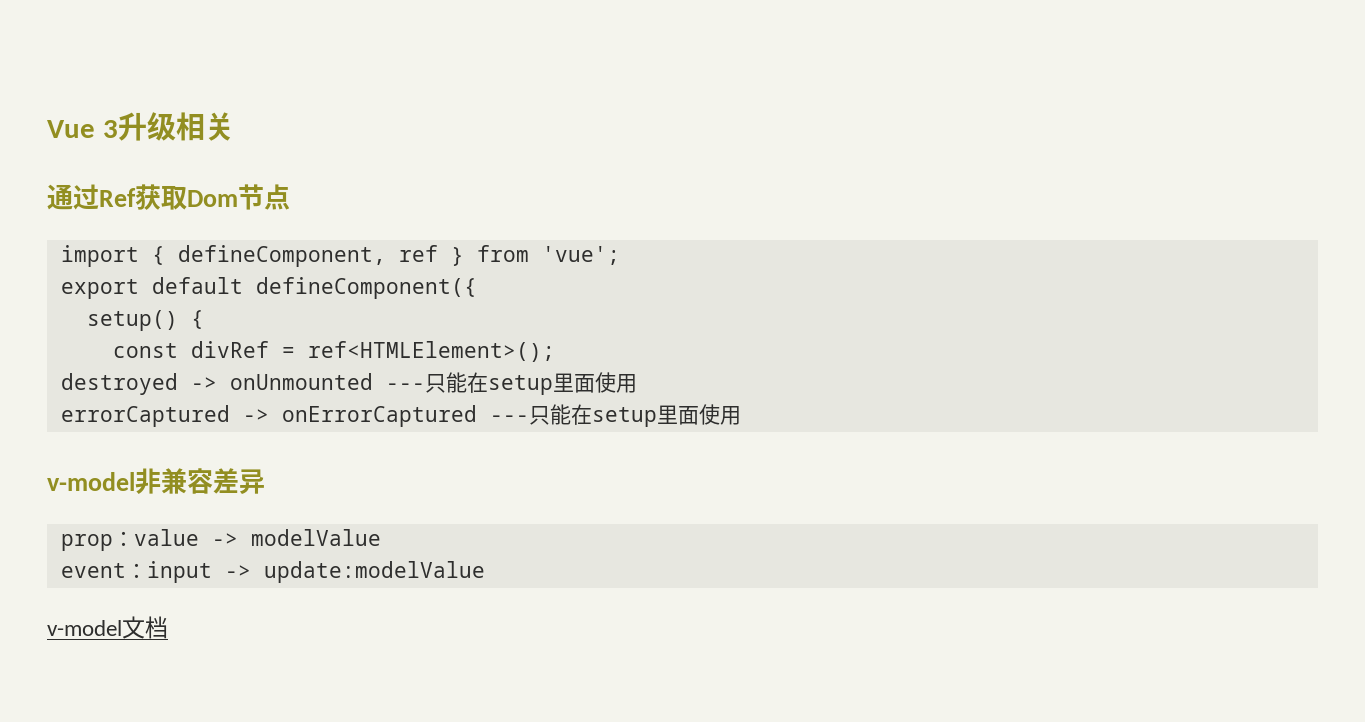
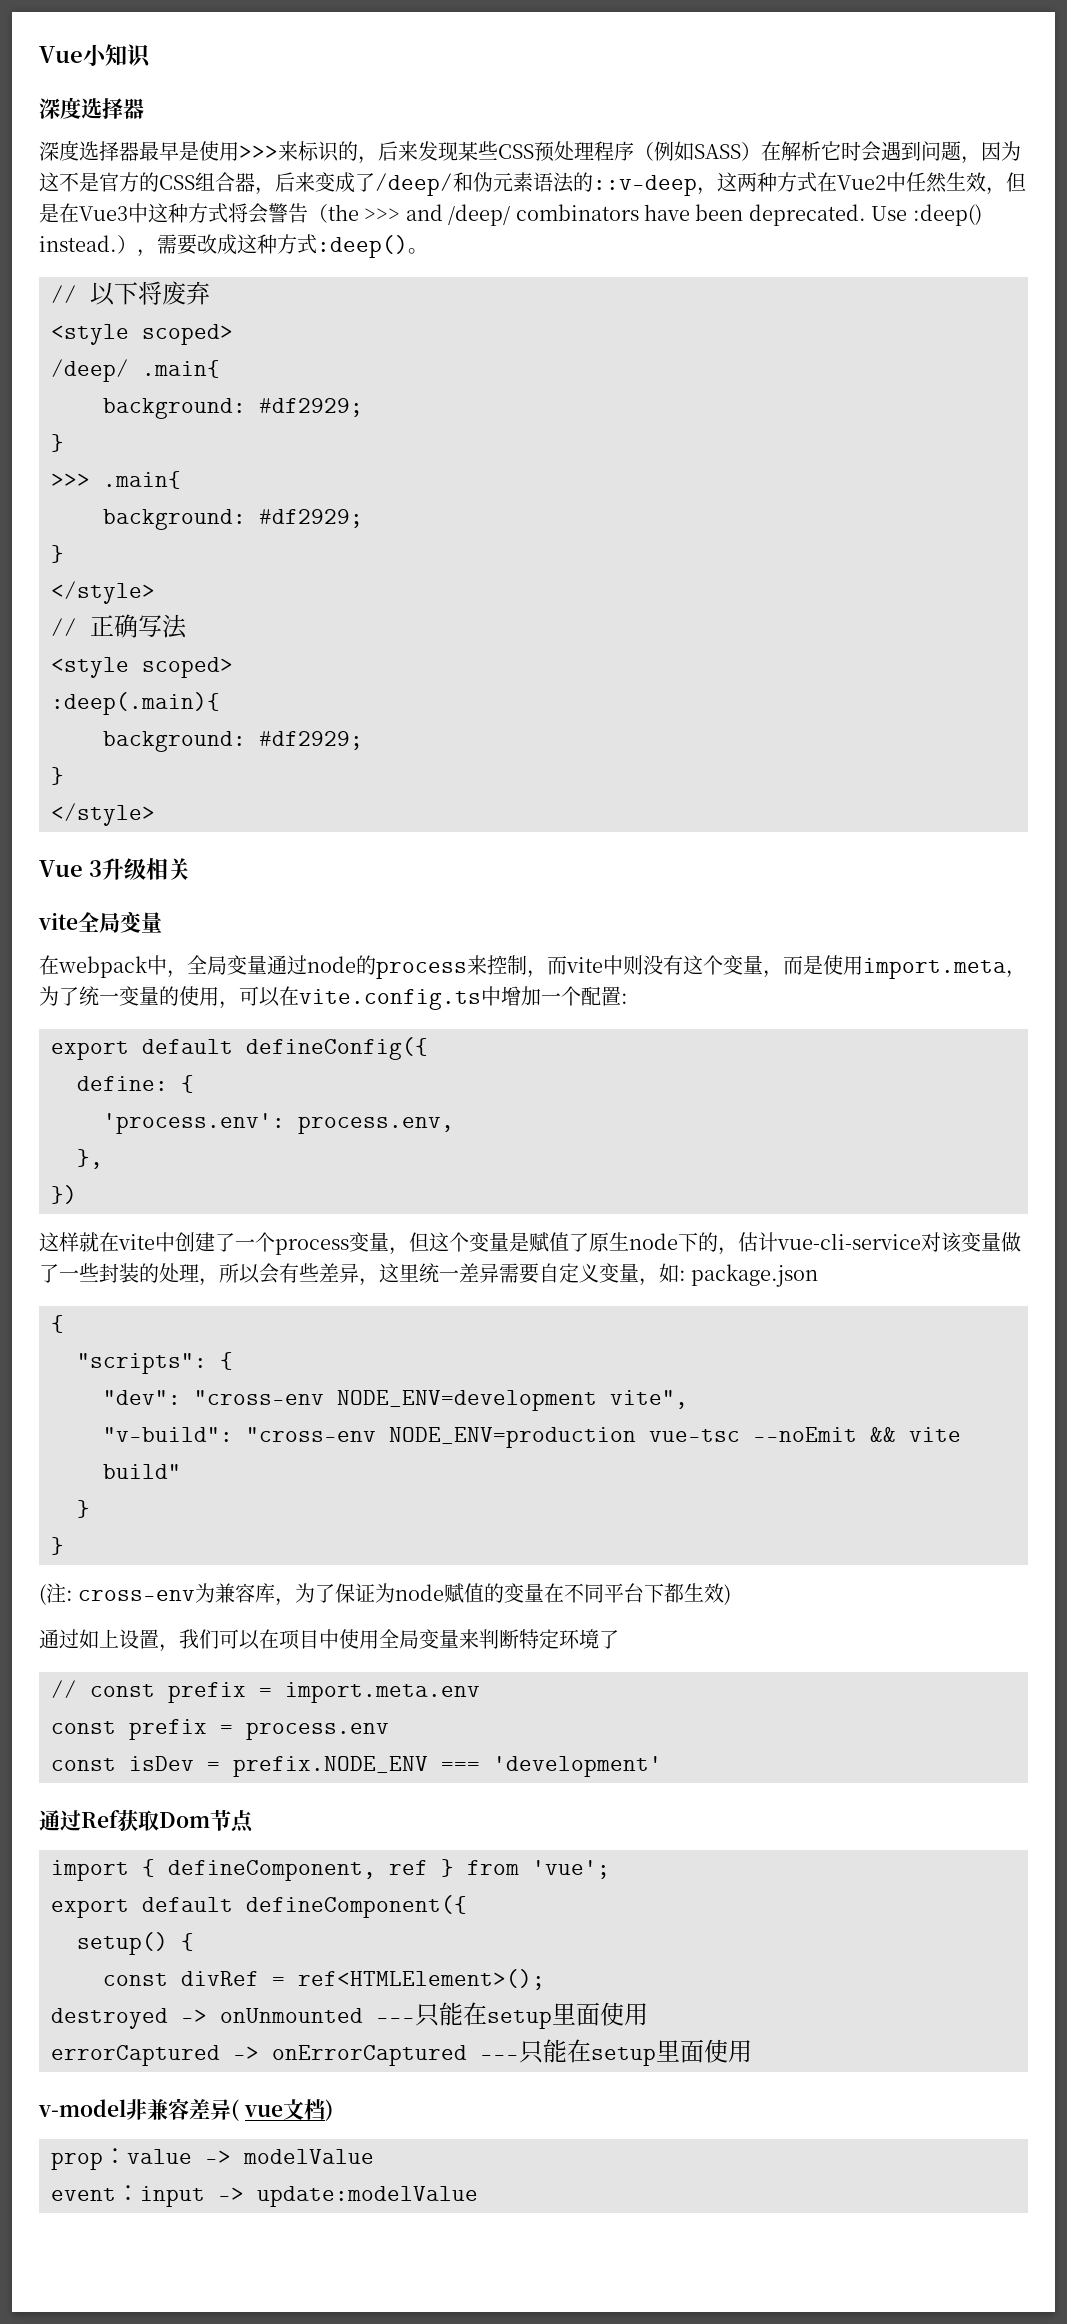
[47,112,234,141] Vue 3升级相关 -> [39,44,151,68] [39,97,144,119] [39,140,1021,164] [39,172,1026,196] [39,203,982,226] [39,234,428,258] [51,281,210,306] [51,324,233,345] [51,359,220,382] [103,398,363,419] [51,434,64,452] [51,471,181,489] [103,509,363,530] [51,545,64,563] [51,581,155,604] [51,614,187,639] [51,657,233,678] [51,692,220,715] [103,731,363,752] [51,767,64,785] [51,803,155,826] [39,858,190,880] [38,911,162,933] [39,955,1026,979] [39,986,628,1010] [51,1037,428,1060] [77,1075,194,1093] [103,1113,454,1134] [77,1149,103,1169] [51,1185,77,1204] [39,1232,1021,1255] [39,1263,819,1287] [51,1315,64,1333] [77,1352,233,1374] [103,1390,688,1411] [103,1427,961,1448] [103,1464,181,1479] [77,1500,90,1518] [51,1537,64,1555] [39,1583,732,1606] [39,1629,619,1652] [51,1680,480,1703] [51,1719,389,1740] [51,1756,662,1777] Vue小知识 // 深度选择器 // 深度选择器最早是使用>>>来标识的，后来发现某些CSS预处理程序（例如SASS）在解析它时会遇到问题，因为这不是官方的CSS组合器，后来变成了/deep/和伪元素语法的::v-deep，这两种方式在Vue2中任然生效，但是在Vue3中这种方式将会警告（the >>> and /deep/ combinators have been deprecated. Use :deep() instead.），需要改成这种方式:deep()。 // // 以下将废弃 // <style scoped> // /deep/ .main{ // background: #df2929; // } // >>> .main{ // background: #df2929; // } // </style> // // 正确写法 // <style scoped> // :deep(.main){ // background: #df2929; // } // </style> // Vue 3升级相关 // vite全局变量 // 在webpack中，全局变量通过node的process来控制，而vite中则没有这个变量，而是使用import.meta，为了统一变量的使用，可以在vite.config.ts中增加一个配置: // export default defineConfig({ // define: { // 'process.env': process.env, // }, // }) // 这样就在vite中创建了一个process变量，但这个变量是赋值了原生node下的，估计vue-cli-service对该变量做了一些封装的处理，所以会有些差异，这里统一差异需要自定义变量，如: package.json // { // "scripts": { // "dev": "cross-env NODE_ENV=development vite", // "v-build": "cross-env NODE_ENV=production vue-tsc --noEmit && vite build" // } // } // (注: cross-env为兼容库，为了保证为node赋值的变量在不同平台下都生效) // 通过如上设置，我们可以在项目中使用全局变量来判断特定环境了 // // const prefix = import.meta.env // const prefix = process.env // const isDev = prefix.NODE_ENV === 'development'
(265, 481) none -> [231,2099,333,2121] ( vue文档)
[47,616,168,639] // v-model文档 -> (478, 2196) none

